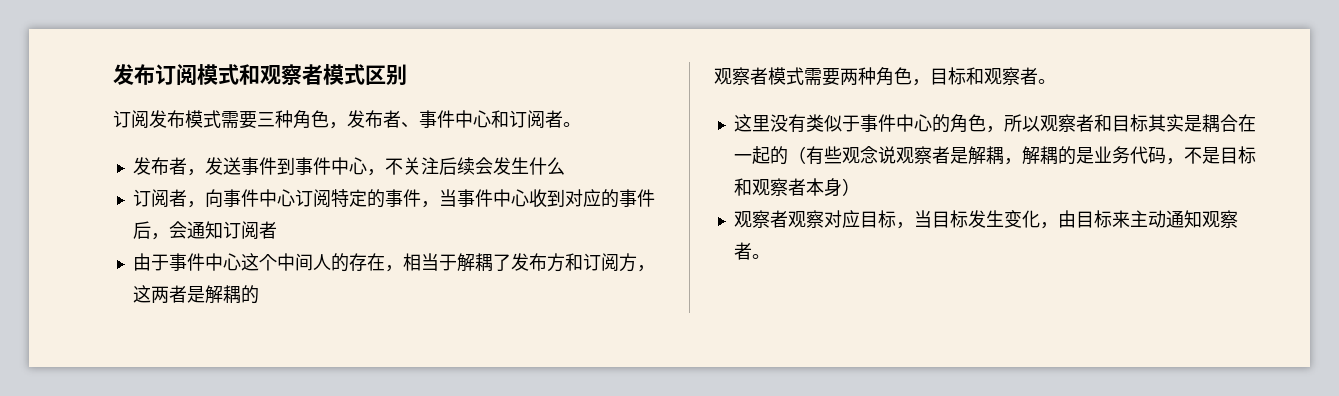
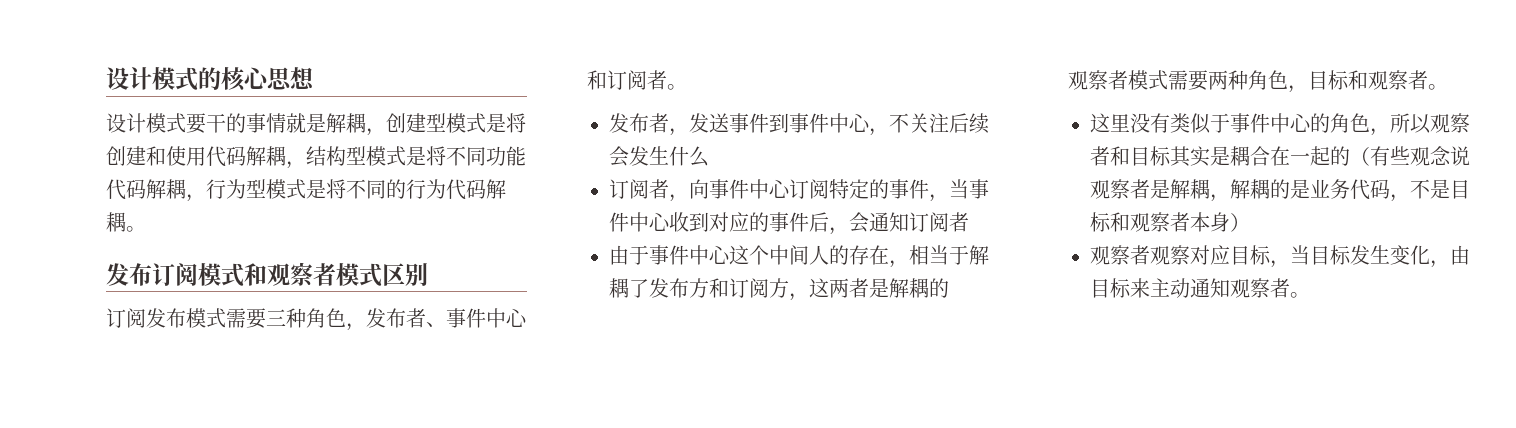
(113, 74) none -> [106,67,315,92] [106,113,526,136] [106,146,526,169] [106,179,506,202] [106,212,146,232] 设计模式的核心思想 // 设计模式要干的事情就是解耦，创建型模式是将创建和使用代码解耦，结构型模式是将不同功能代码解耦，行为型模式是将不同的行为代码解耦。 //

